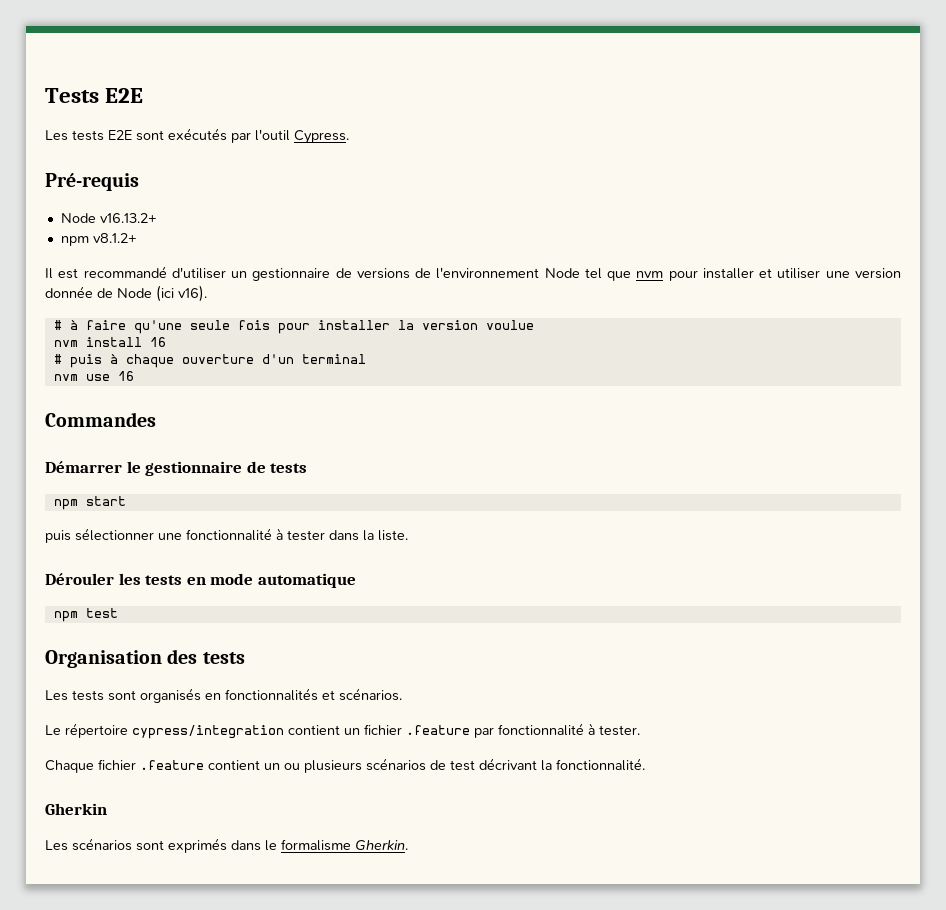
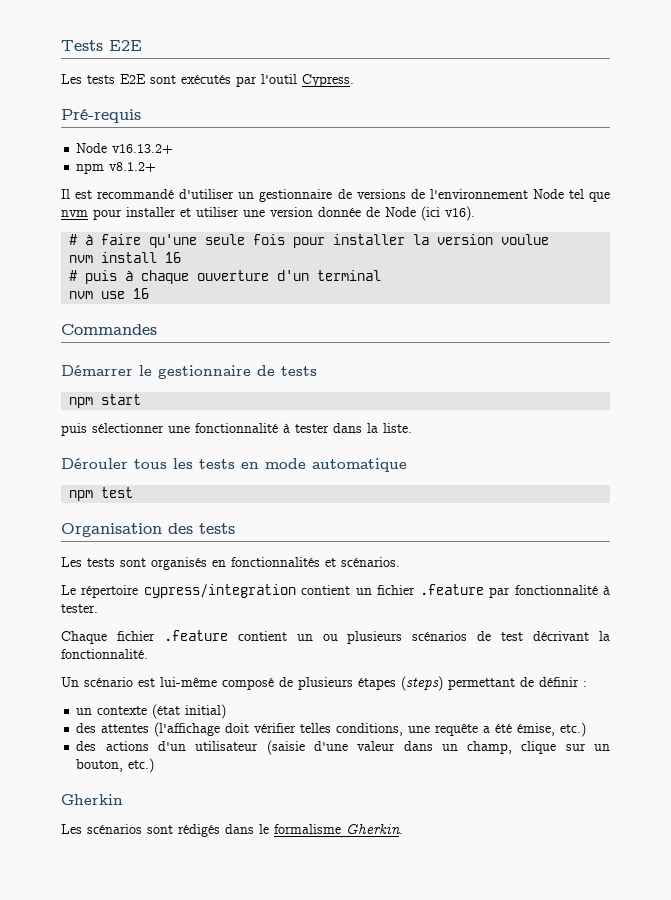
(114, 579) none -> [134,459,167,469] tous
(645, 764) none -> [61,676,587,691] [76,704,227,719] [76,722,587,737] [76,740,610,755] [76,758,155,773] // Un scénario est lui-même composé de plusieurs étapes (steps) permettant de définir : // un contexte (état initial) // des attentes (l'affichage doit vérifier telles conditions, une requête a été émise, etc.) // des actions d'un utilisateur (saisie d'une valeur dans un champ, clique sur un bouton, etc.)
[168,838,227,853] exprimés -> [178,824,220,837] rédigés

